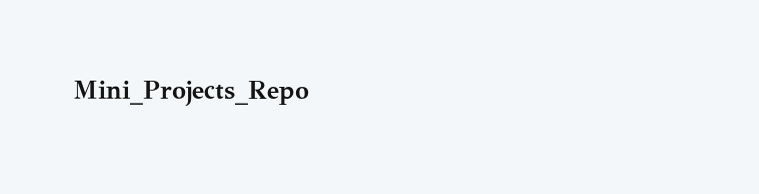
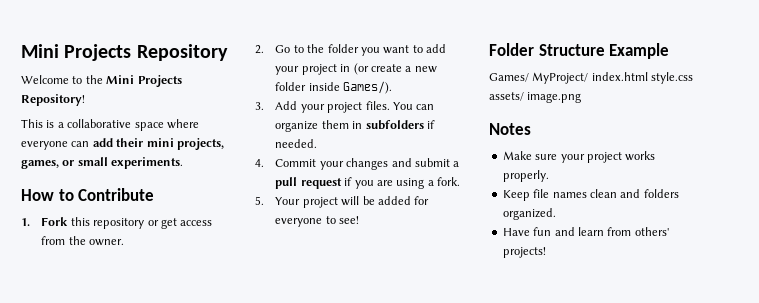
[72,80,310,106] Mini_Projects_Repo -> [21,44,228,61] [21,75,182,87] [21,94,85,106] [21,119,199,131] [21,138,224,150] [21,157,184,169] [21,188,155,201] [21,217,213,229] [41,236,125,246] [255,44,447,56] [275,63,437,75] [275,81,393,94] [255,101,435,113] [275,120,435,132] [275,139,318,148] [255,158,460,170] [275,177,461,189] [255,196,430,208] [275,216,360,227] [489,43,670,59] [489,72,694,84] [489,92,582,103] [489,123,531,135] [502,151,656,163] [502,170,549,182] [502,189,679,201] [502,208,556,220] [502,227,669,236] [502,247,546,258] Mini Projects Repository // Welcome to the Mini Projects Repository! // This is a collaborative space where everyone can add their mini projects, games, or small experiments. // How to Contribute // 1. Fork this repository or get access from the owner. // 2. Go to the folder you want to add your project in (or create a new folder inside Games/). // 3. Add your project files. You can organize them in subfolders if needed. // 4. Commit your changes and submit a pull request if you are using a fork. // 5. Your project will be added for everyone to see! // Folder Structure Example // Games/ MyProject/ index.html style.css assets/ image.png // Notes // Make sure your project works properly. // Keep file names clean and folders organized. // Have fun and learn from others' projects!

